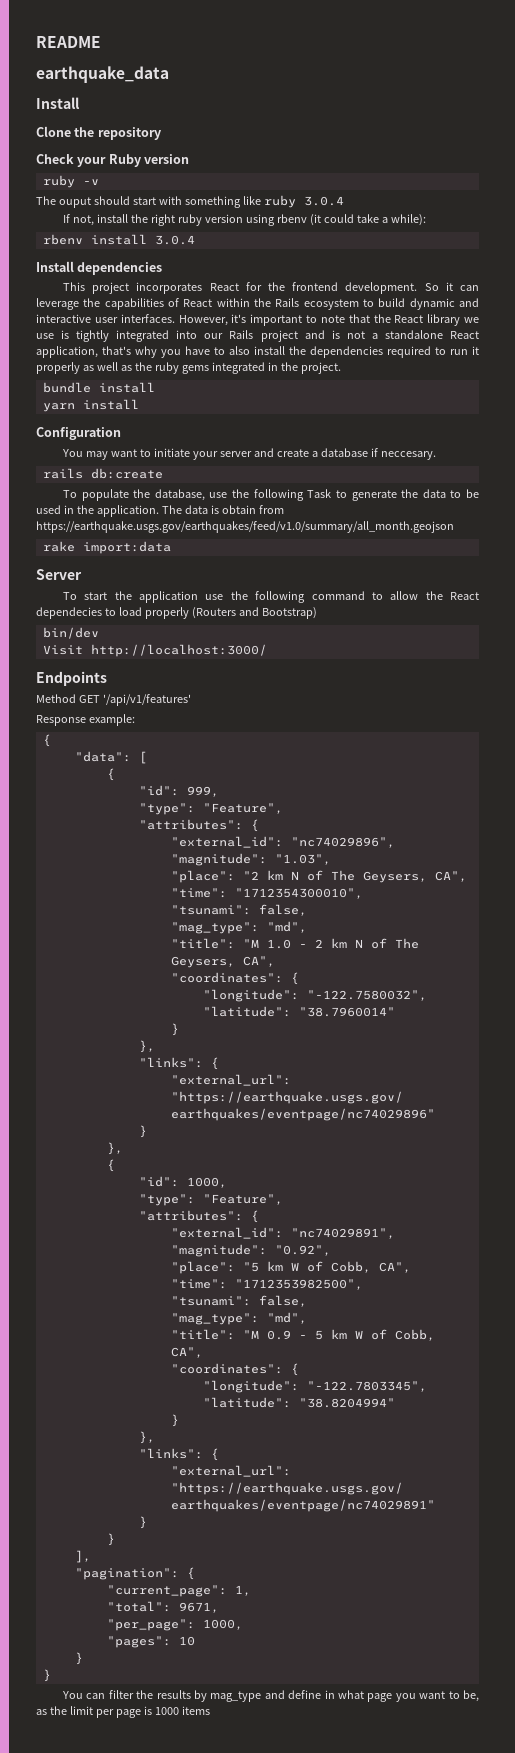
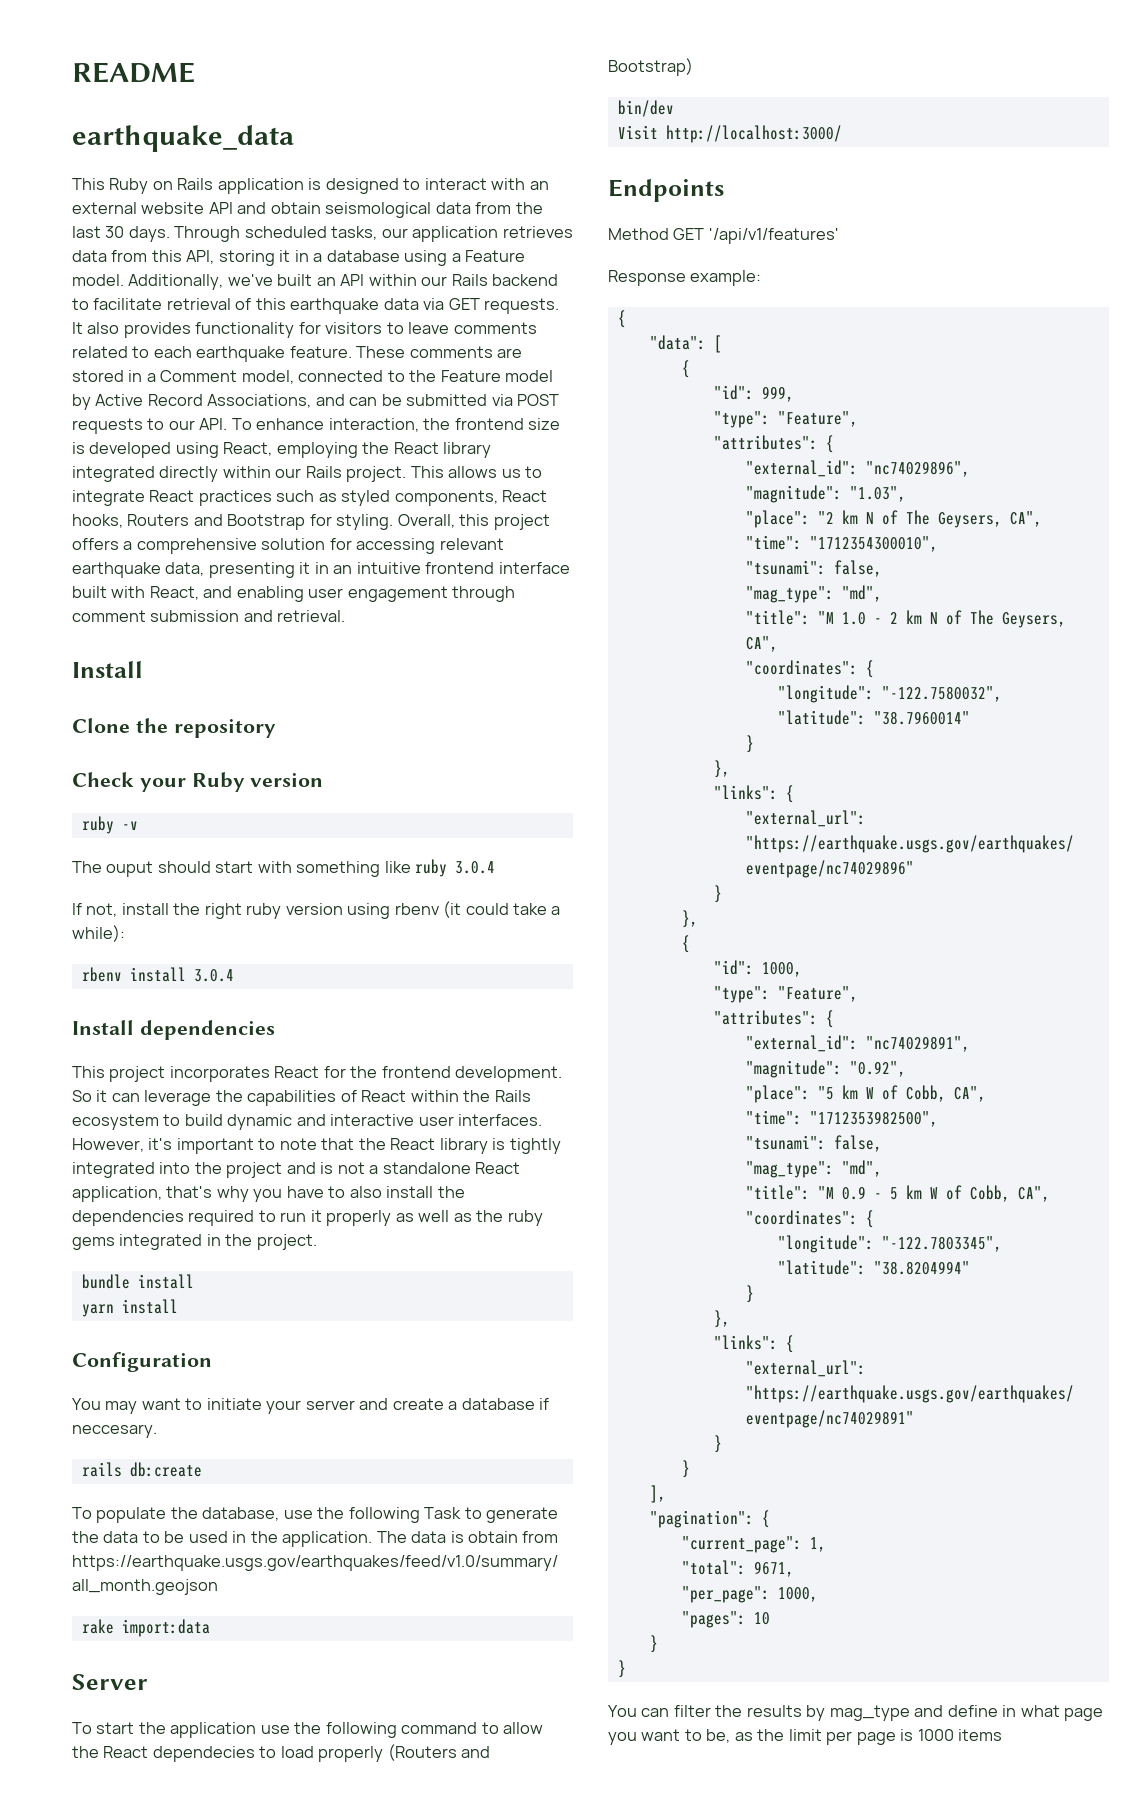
(169, 74) none -> [72,178,549,194] [72,202,543,218] [72,226,573,242] [72,250,526,266] [72,274,559,290] [72,298,560,314] [72,322,537,338] [72,346,523,362] [72,370,554,384] [72,394,560,410] [72,418,561,434] [72,442,492,458] [72,466,543,482] [72,490,548,506] [72,514,550,530] [72,538,504,554] [72,562,570,578] [72,586,516,602] [72,610,346,622] // This Ruby on Rails application is designed to interact with an external website API and obtain seismological data from the last 30 days. Through scheduled tasks, our application retrieves data from this API, storing it in a database using a Feature model. Additionally, we've built an API within our Rails backend to facilitate retrieval of this earthquake data via GET requests. It also provides functionality for visitors to leave comments related to each earthquake feature. These comments are stored in a Comment model, connected to the Feature model by Active Record Associations, and can be submitted via POST requests to our API. To enhance interaction, the frontend size is developed using React, employing the React library integrated directly within our Rails project. This allows us to integrate React practices such as styled components, React hooks, Routers and Bootstrap for styling. Overall, this project offers a comprehensive solution for accessing relevant earthquake data, presenting it in an intuitive frontend interface built with React, and enabling user engagement through comment submission and retrieval.
[463,317,479,323] [36,333,54,339] we use -> (488, 1146) none
[204,330,254,339] our Rails -> [194,1162,222,1174] the

